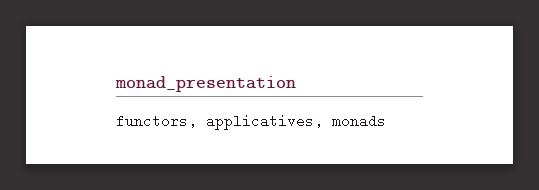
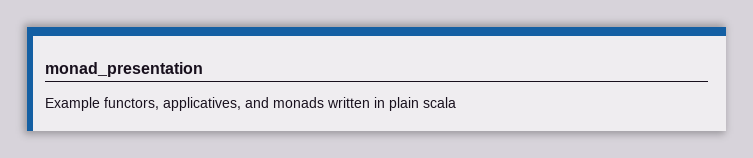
(296, 84) none -> [45,97,100,111] Example
[332,114,386,128] monads -> [245,97,456,111] and monads written in plain scala

